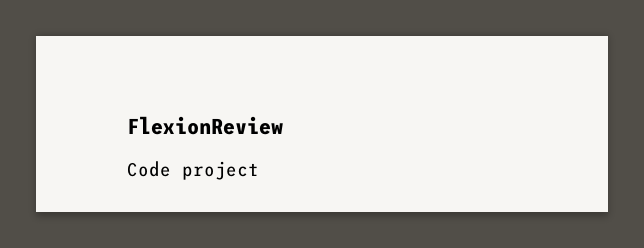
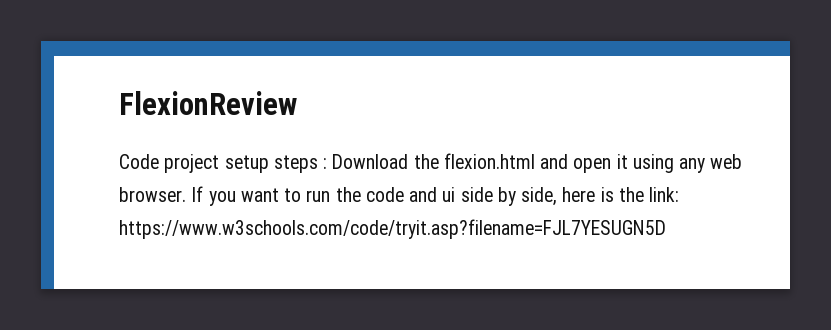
(259, 170) none -> [224,153,743,173] [119,186,680,206] [119,219,666,239] setup steps : Download the flexion.html and open it using any web browser. If you want to run the code and ui side by side, here is the link: https://www.w3schools.com/code/tryit.asp?filename=FJL7YESUGN5D

